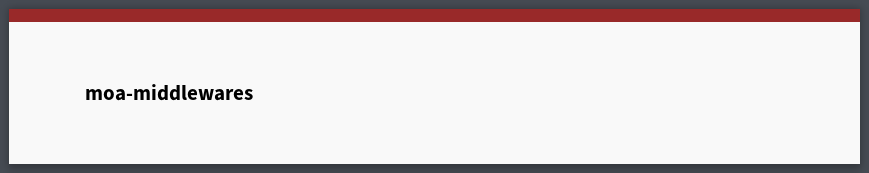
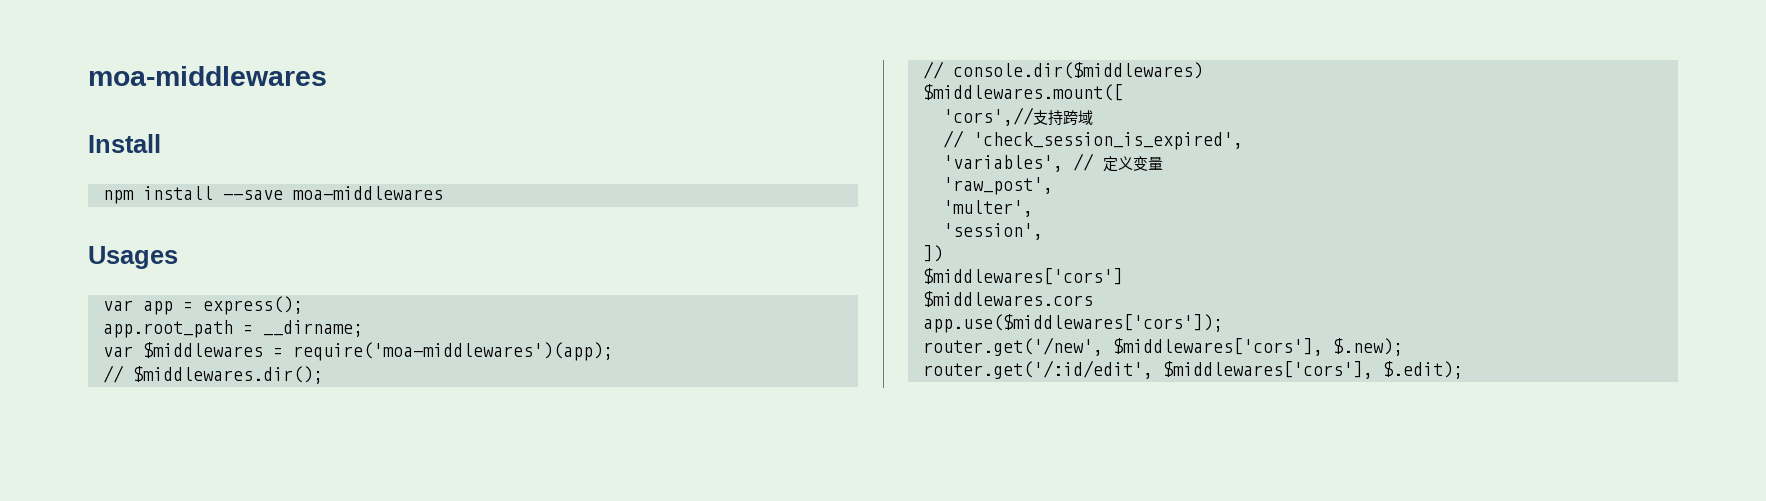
[85,84,253,101] moa-middlewares -> [88,66,327,86] [88,134,161,153] [102,186,443,204] [88,246,178,269] [102,296,303,315] [102,320,363,338] [102,342,613,361] [102,365,323,384] [922,61,1203,79] [922,84,1123,101] [942,107,1093,126] [942,130,1243,150] [942,153,1163,172] [942,177,1053,195] [942,200,1033,217] [942,223,1043,240] [922,245,943,262] [922,268,1123,285] [922,291,1093,307] [922,314,1223,333] [922,337,1403,356] [922,360,1463,379] moa-middlewares // Install // npm install --save moa-middlewares // Usages // var app = express(); // app.root_path = __dirname; // var $middlewares = require('moa-middlewares')(app); // // $middlewares.dir(); // // console.dir($middlewares) // $middlewares.mount([ // 'cors',//支持跨域 // // 'check_session_is_expired', // 'variables', // 定义变量 // 'raw_post', // 'multer', // 'session', // ]) // $middlewares['cors'] // $middlewares.cors // app.use($middlewares['cors']); // router.get('/new', $middlewares['cors'], $.new); // router.get('/:id/edit', $middlewares['cors'], $.edit);

